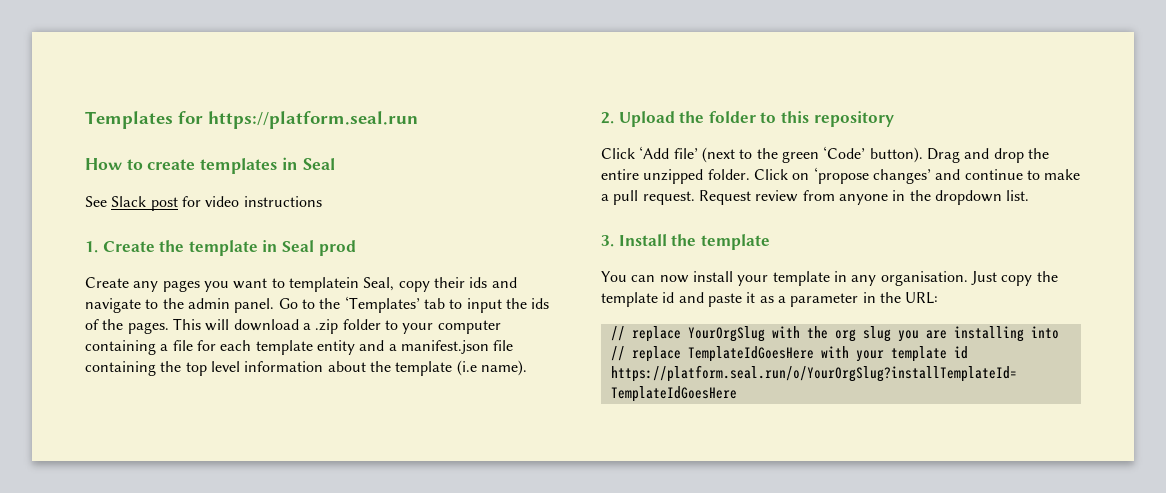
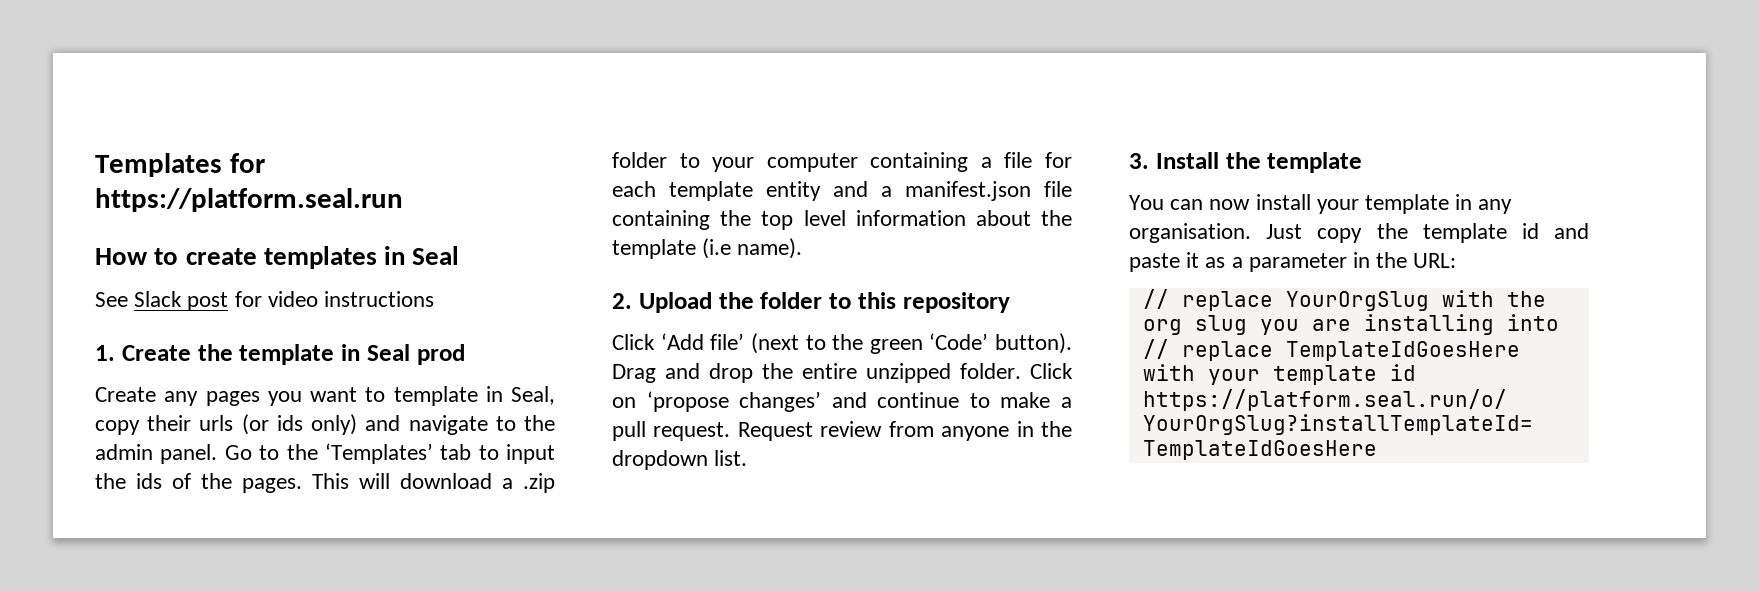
[288,277,359,292] templatein -> [393,386,503,406] template in
[469,277,488,288] ids -> [199,414,358,435] urls (or ids only)

